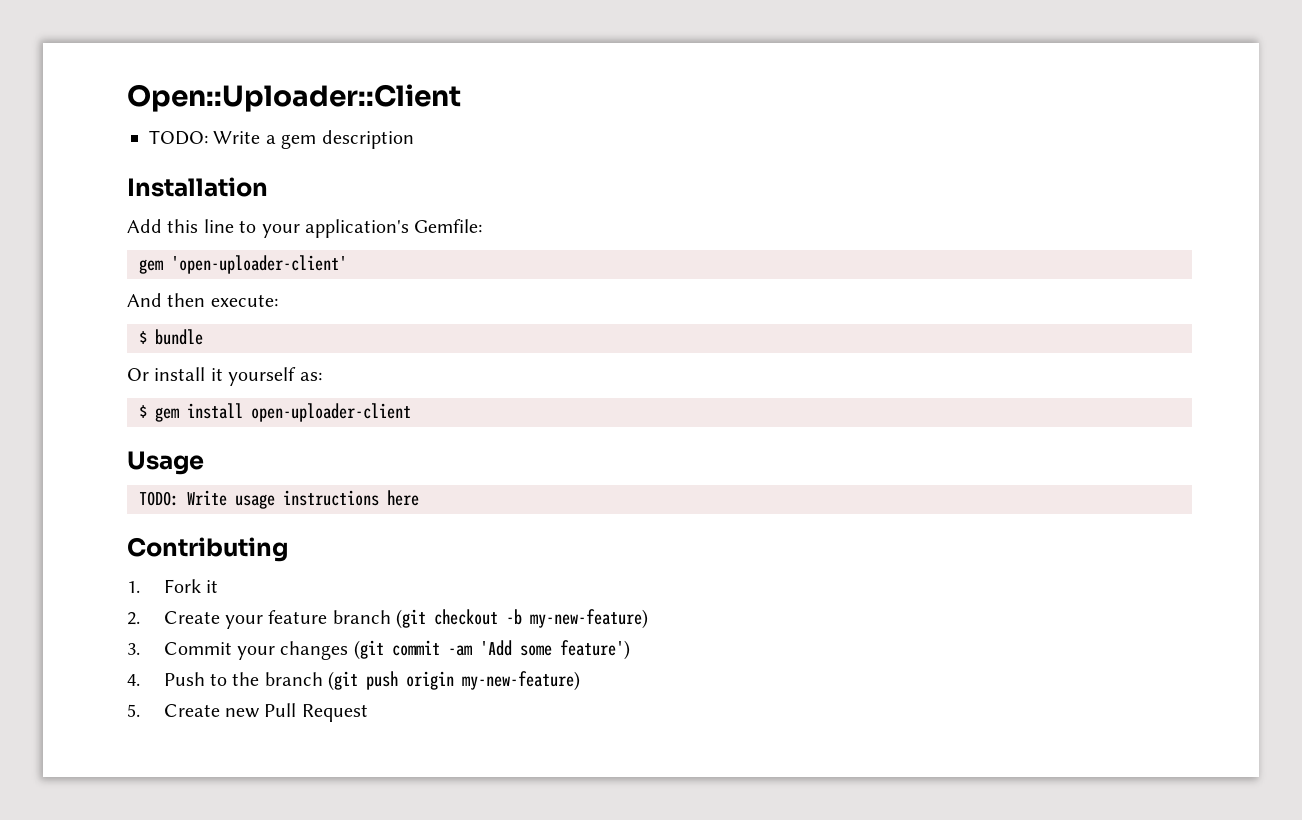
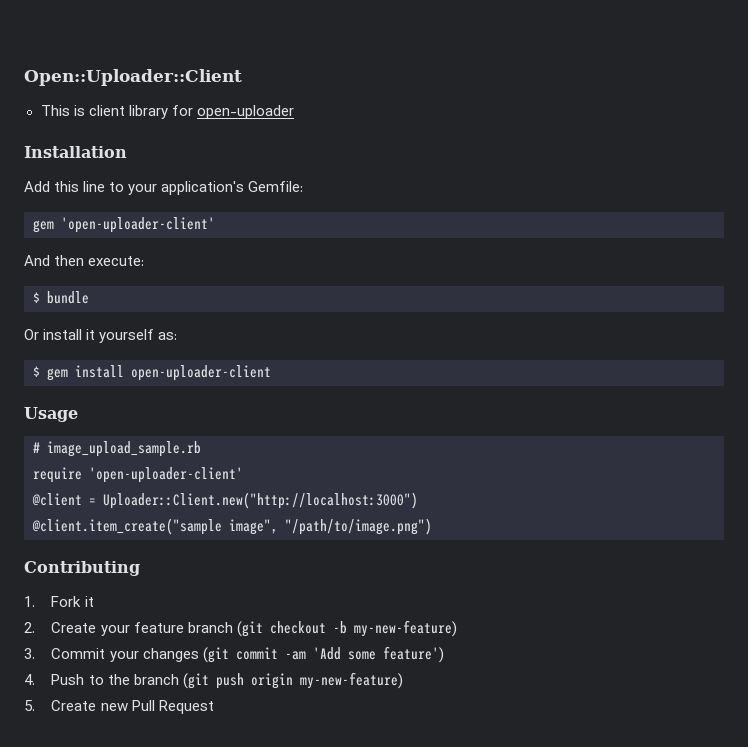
[149,130,414,149] TODO: Write a gem description -> [40,105,294,119] This is client library for open-uploader
[139,490,419,509] TODO: Write usage instructions here -> [33,441,201,457] [33,467,243,483] [32,492,418,509] [32,518,432,535] # image_upload_sample.rb // require 'open-uploader-client' // @client = Uploader::Client.new("http://localhost:3000") // @client.item_create("sample image", "/path/to/image.png")

